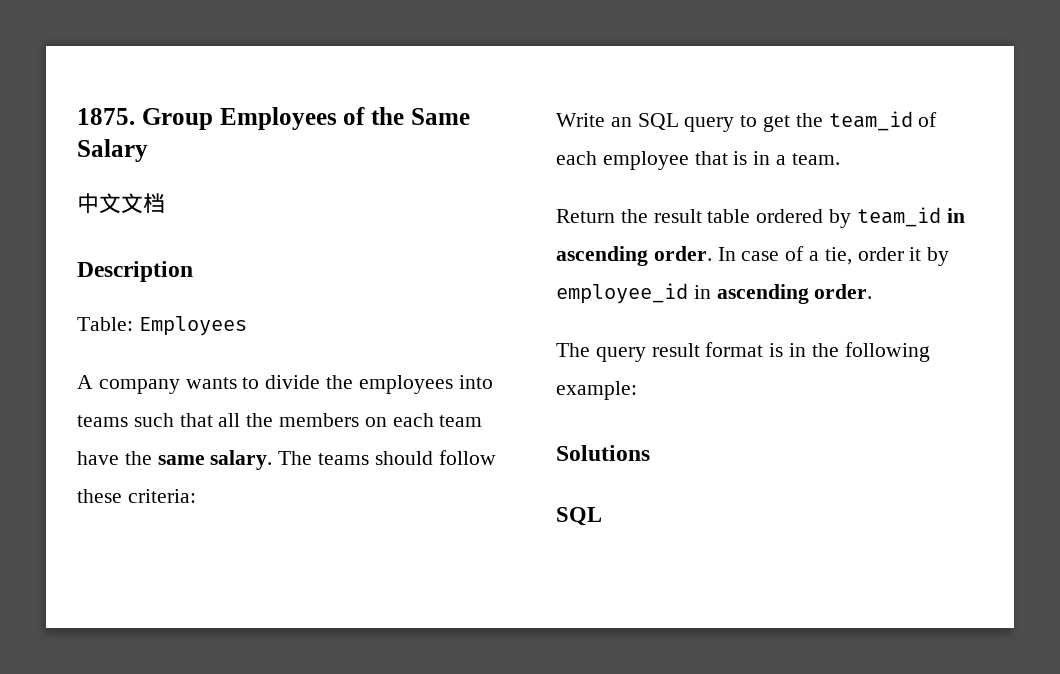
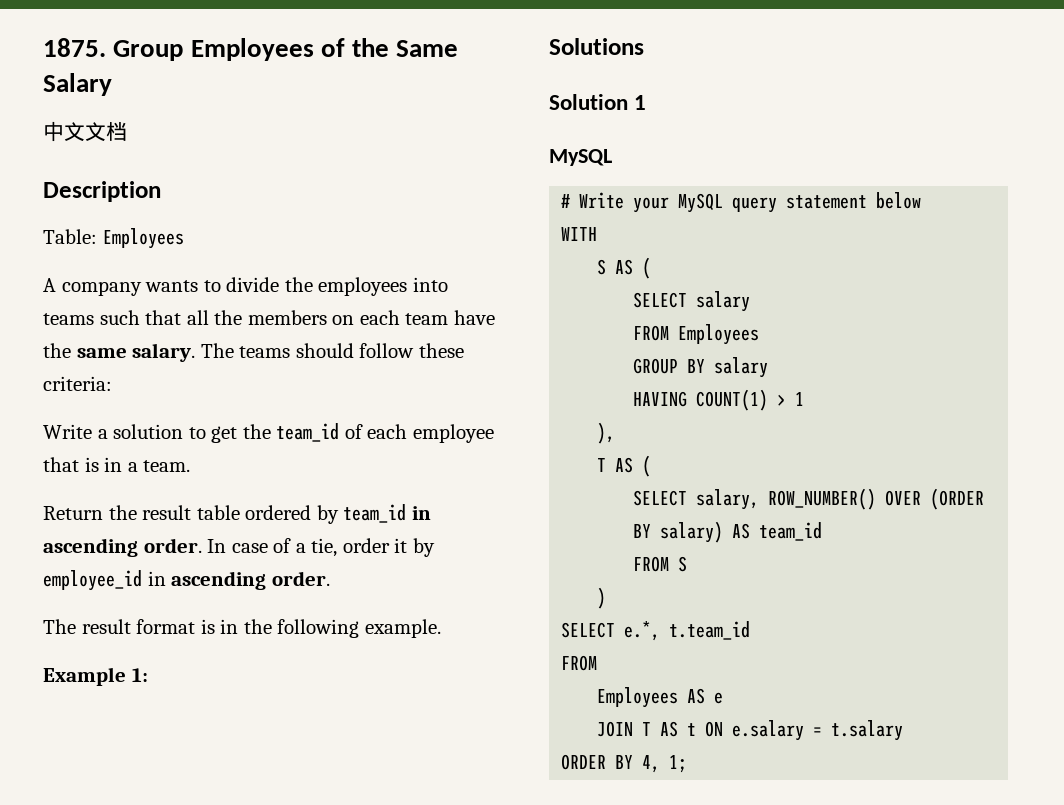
[610,113,735,132] an SQL query -> [97,424,184,439] a solution
[595,347,646,362] query -> (76, 626) none
[556,381,637,400] [556,445,650,461] [556,507,602,526] example: // Solutions // SQL -> [364,619,441,638] [43,667,148,686] [549,38,644,55] [549,94,647,110] [549,149,612,166] [561,192,922,213] [561,227,598,241] [597,257,652,279] [633,291,751,312] [633,324,760,345] [633,357,769,378] [633,389,805,411] [597,422,616,444] [597,455,652,477] [633,488,985,510] [633,521,823,543] [633,556,688,572] [597,587,607,609] [561,621,751,641] [561,655,598,671] [597,687,724,708] [597,720,904,741] [561,754,688,773] example. // Example 1: // Solutions // Solution 1 // MySQL // # Write your MySQL query statement below // WITH // S AS ( // SELECT salary // FROM Employees // GROUP BY salary // HAVING COUNT(1) > 1 // ), // T AS ( // SELECT salary, ROW_NUMBER() OVER (ORDER BY salary) AS team_id // FROM S // ) // SELECT e.*, t.team_id // FROM // Employees AS e // JOIN T AS t ON e.salary = t.salary // ORDER BY 4, 1;

